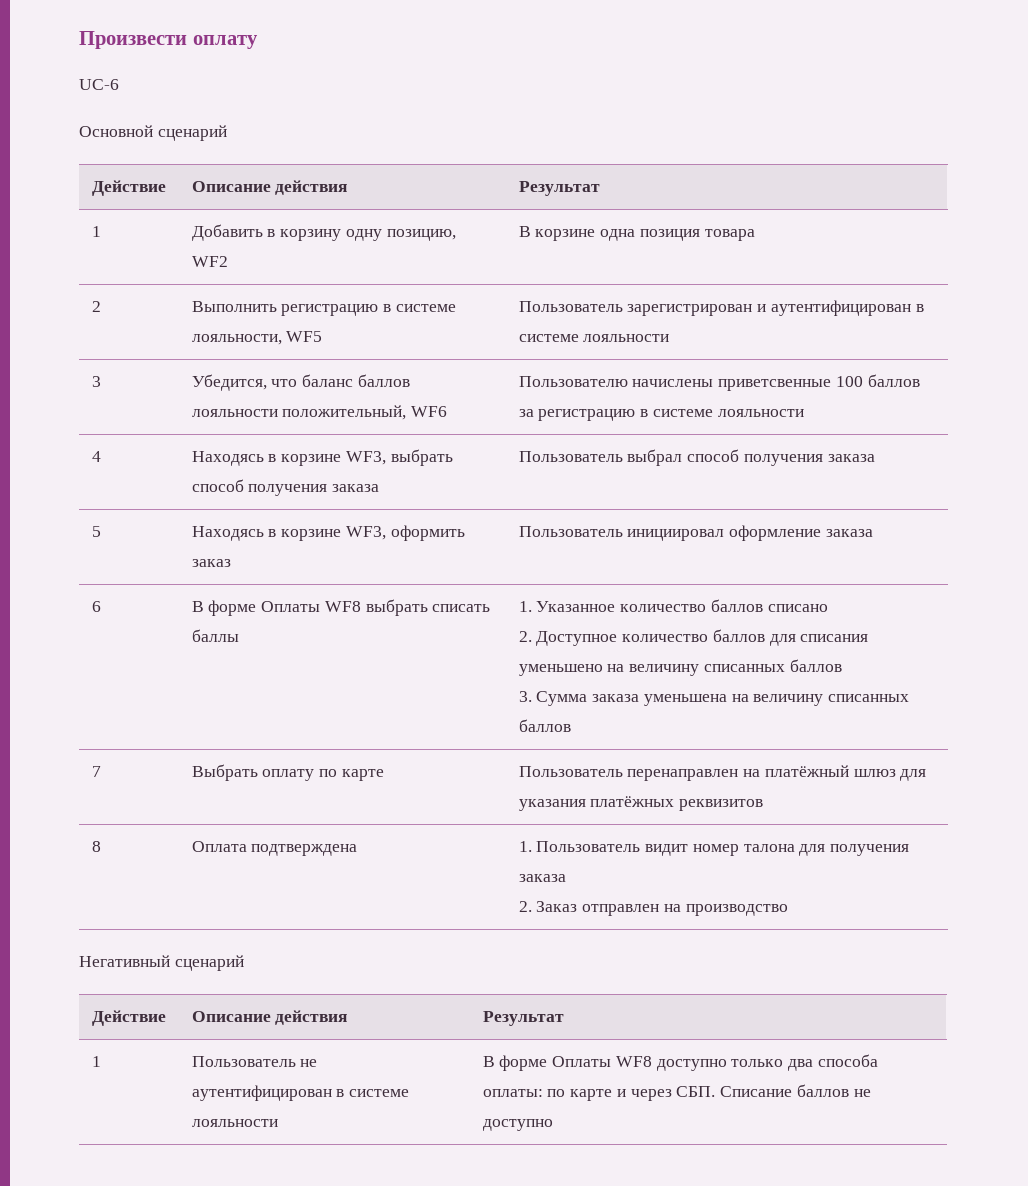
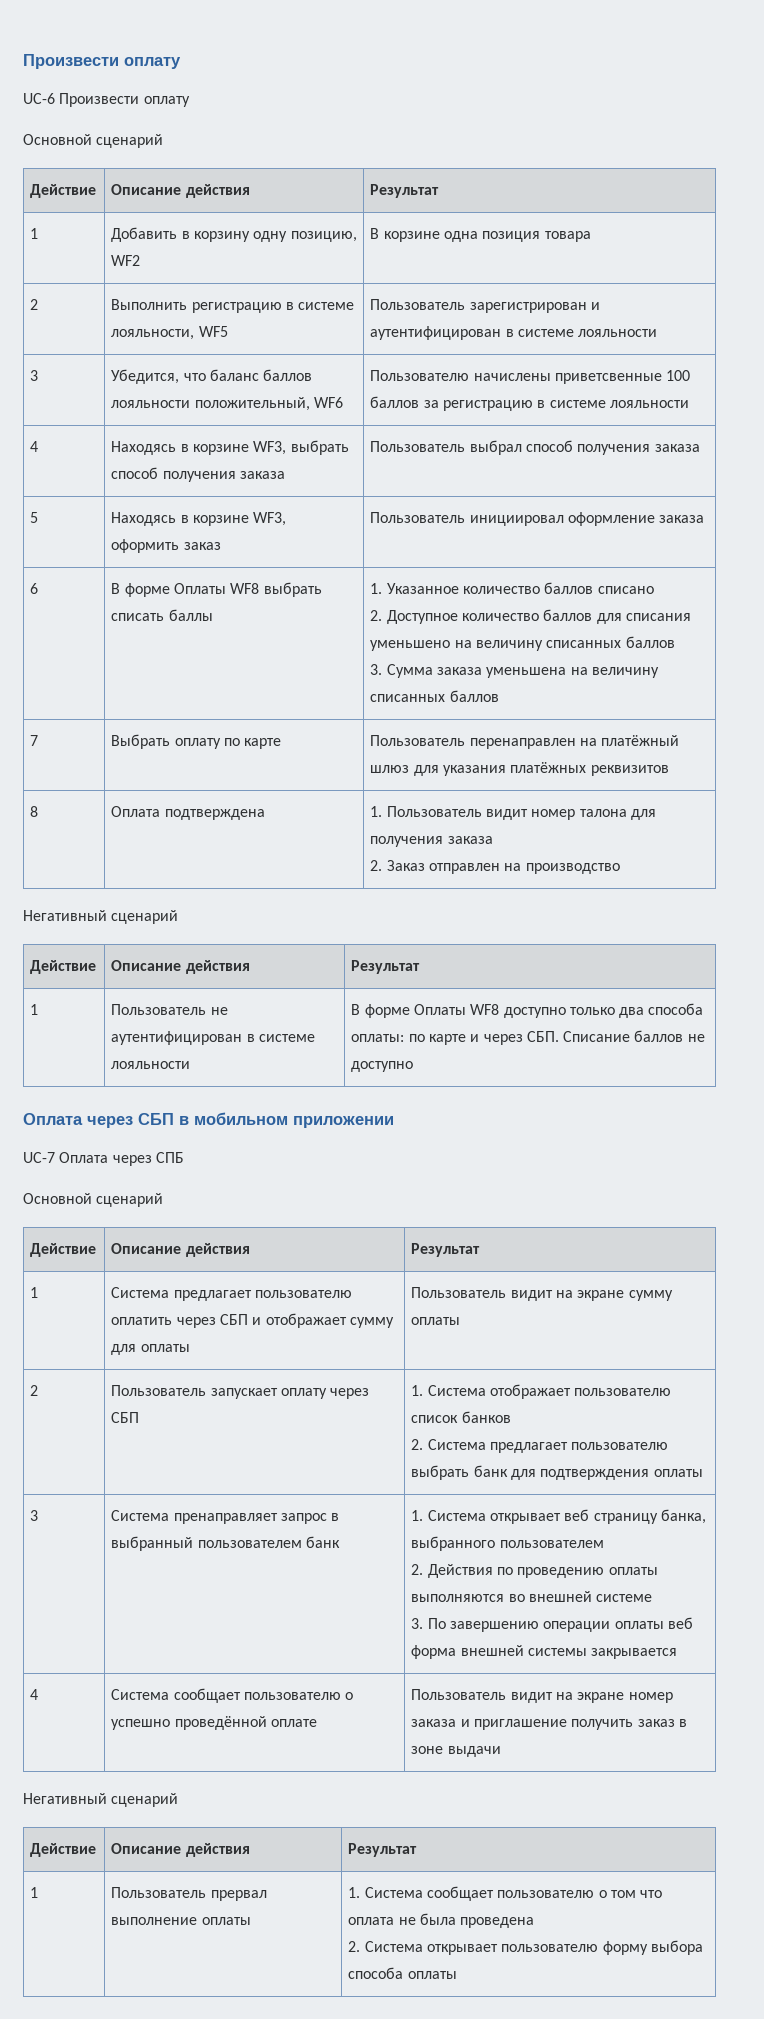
(119, 84) none -> [59,93,190,107] Произвести оплату
(553, 1125) none -> [23,1112,394,1128] [23,1152,184,1166] [23,1193,164,1207] [30,1243,97,1257] [111,1243,250,1257] [411,1243,481,1257] [30,1287,39,1298] [111,1287,352,1301] [111,1313,394,1328] [111,1344,190,1355] [411,1287,673,1301] [411,1317,461,1325] [30,1385,39,1396] [111,1385,370,1399] [111,1412,140,1423] [411,1384,672,1399] [411,1411,511,1423] [411,1439,669,1453] [411,1465,703,1480] [30,1510,39,1521] [111,1510,340,1524] [111,1536,340,1551] [411,1509,706,1524] [411,1536,604,1551] [411,1564,658,1578] [411,1591,653,1602] [411,1617,693,1632] [411,1645,678,1659] [30,1689,39,1700] [111,1688,354,1703] [111,1716,317,1730] [411,1689,673,1703] [411,1719,687,1730] [411,1746,501,1757] [23,1793,179,1807] [30,1843,97,1857] [111,1843,250,1857] [348,1843,418,1857] [30,1887,39,1898] [111,1887,267,1901] [111,1917,251,1925] [348,1886,663,1901] [348,1913,535,1928] [348,1940,703,1955] [348,1967,457,1979] // Оплата через СБП в мобильном приложении // UC-7 Оплата через СПБ // Основной сценарий // Действие | Описание действия | Результат // 1 | Система предлагает пользователю оплатить через СБП и отображает сумму для оплаты | Пользователь видит на экране сумму оплаты // 2 | Пользователь запускает оплату через СБП | 1. Система отображает пользователю список банков // 2. Система предлагает пользователю выбрать банк для подтверждения оплаты // 3 | Система пренаправляет запрос в выбранный пользователем банк | 1. Система открывает веб страницу банка, выбранного пользователем // 2. Действия по проведению оплаты выполняются во внешней системе // 3. По завершению операции оплаты веб форма внешней системы закрывается // 4 | Система сообщает пользователю о успешно проведённой оплате | Пользователь видит на экране номер заказа и приглашение получить заказ в зоне выдачи // Негативный сценарий // Действие | Описание действия | Результат // 1 | Пользователь прервал выполнение оплаты | 1. Система сообщает пользователю о том что оплата не была проведена // 2. Система открывает пользователю форму выбора способа оплаты

